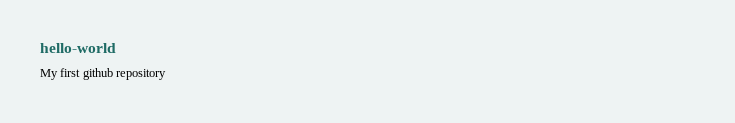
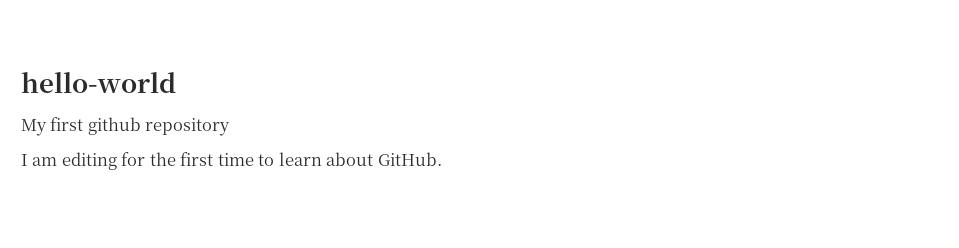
(167, 74) none -> [21,152,442,170] // I am editing for the first time to learn about GitHub.

